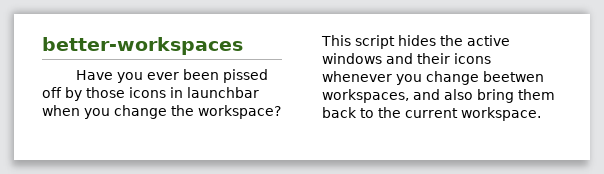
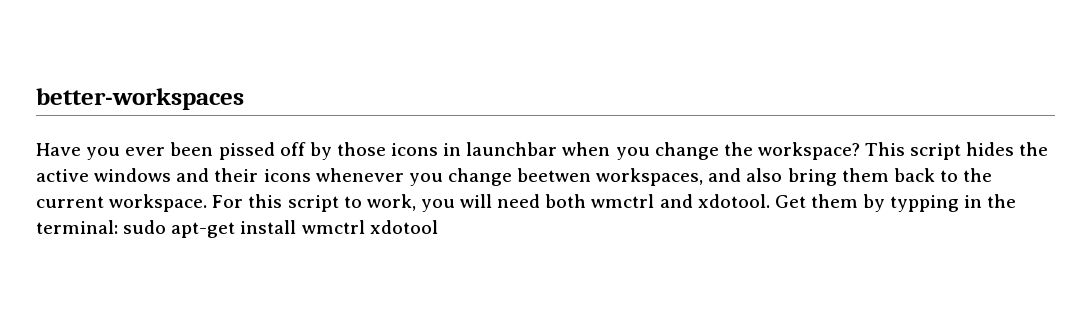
(541, 114) none -> [212,194,1017,212] [36,220,438,238] For this script to work, you will need both wmctrl and xdotool. Get them by typping in the terminal: sudo apt-get install wmctrl xdotool

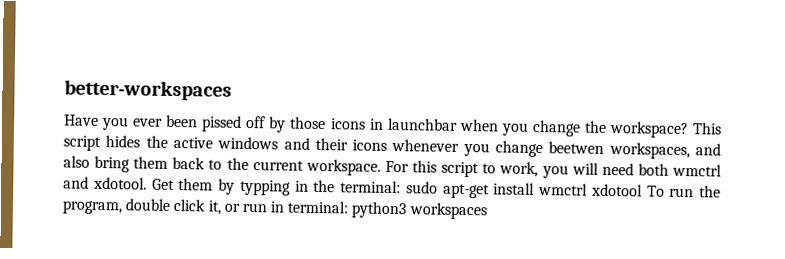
(438, 227) none -> [646,185,721,198] [62,198,487,220] To run the program, double click it, or run in terminal: python3 workspaces

